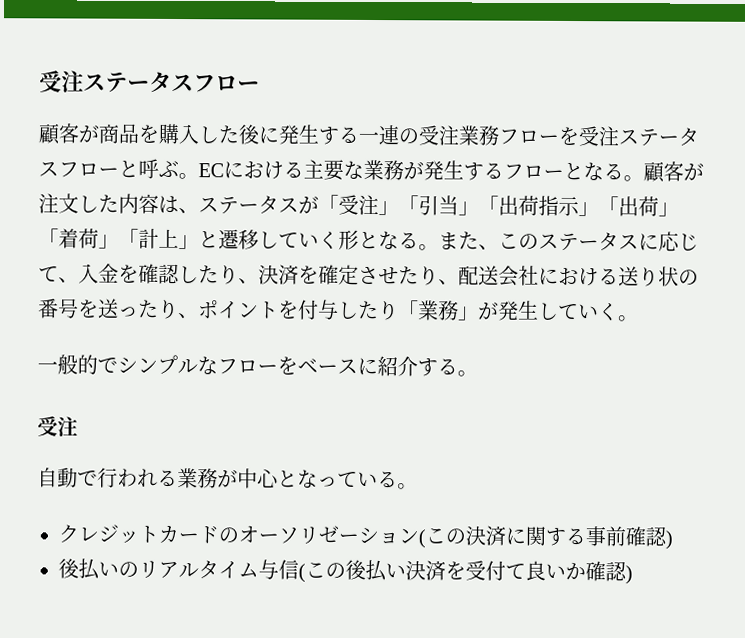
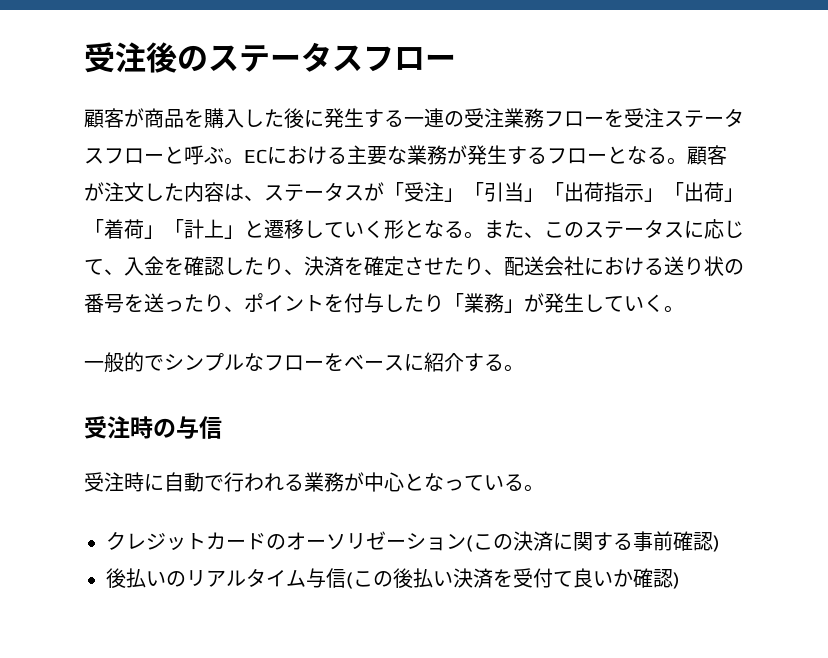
[39,70,84,93] 受注 -> [84,42,208,73] 受注後の
(78, 426) // -> [130,416,222,439] [84,472,164,492] 時の与信 // 受注時に

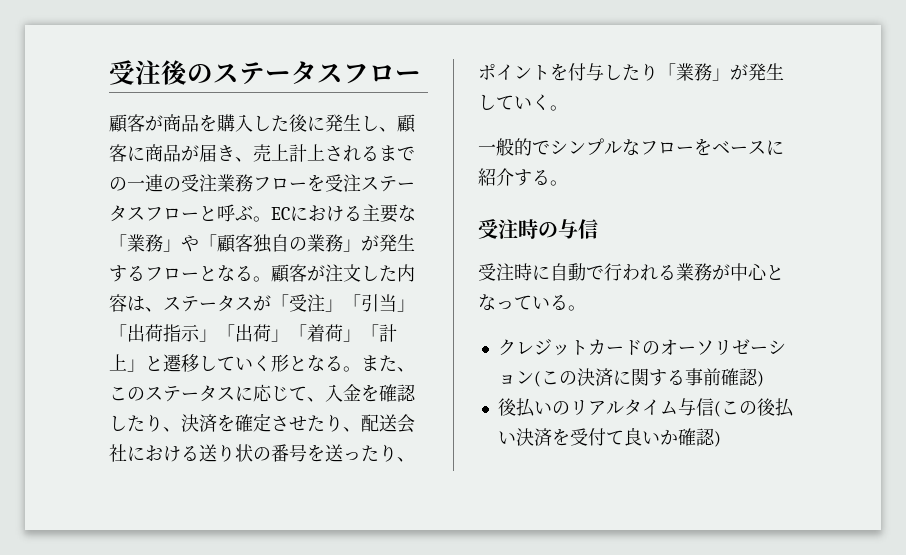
[364,109,404,128] する -> [361,114,416,133] [109,144,415,162] [109,177,127,191] し、顧客に商品が届き、売上計上されるまでの
[407,145,447,165] 業務 -> [109,234,361,253] 「業務」や「顧客独自の業務」

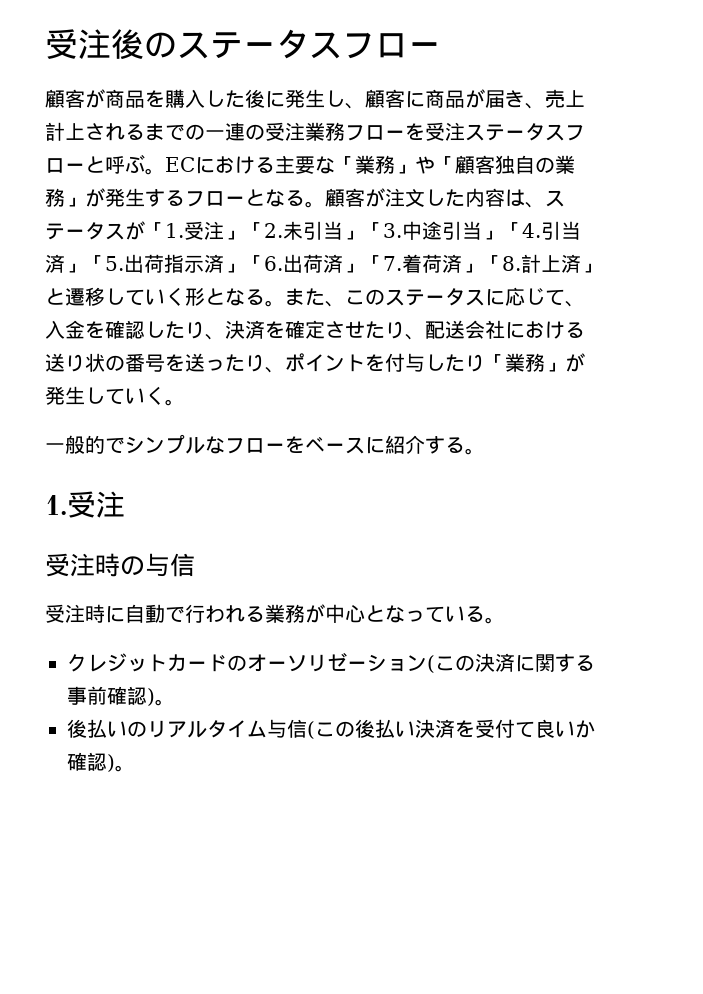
(289, 302) none -> [165,223,184,238] 1.
[361,294,415,312] [109,324,397,342] [109,354,127,371] 引当」「出荷指示」「出荷」「着荷」「計上 -> [264,221,581,240] [45,254,581,273] 2.未引当」「3.中途引当」「4.引当済」「5.出荷指示済」「6.出荷済」「7.着荷済」「8.計上済
(568, 183) none -> [45,491,125,518] // 1.受注
(764, 379) none -> [155,699,175,706] 。
(721, 439) none -> [115,765,135,772] 。

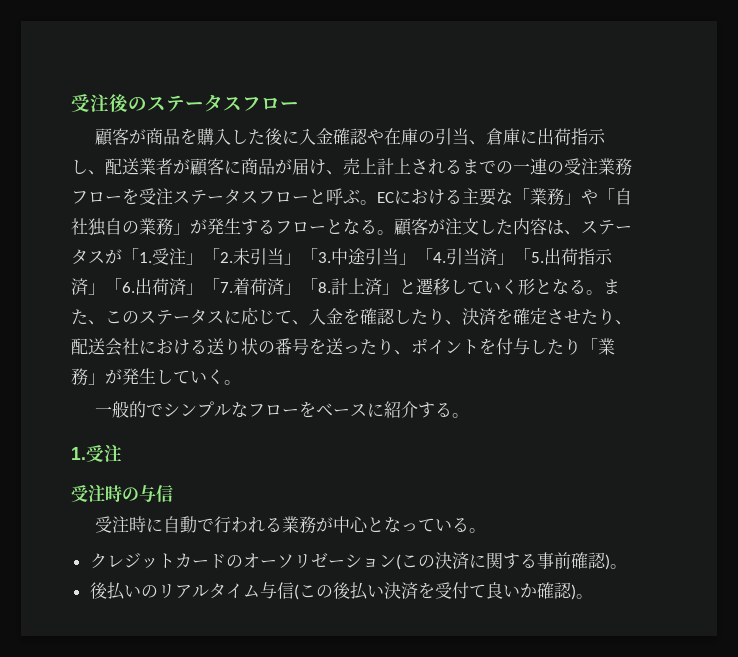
[285,89,365,109] 発生し、 -> [299,128,607,145] [71,158,190,175] 入金確認や在庫の引当、倉庫に出荷指示し、配送業者が
[505,90,525,108] き -> [309,159,326,175] け
[455,155,495,174] 顧客 -> [615,188,632,205] [71,218,88,235] 自社

